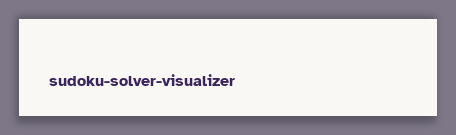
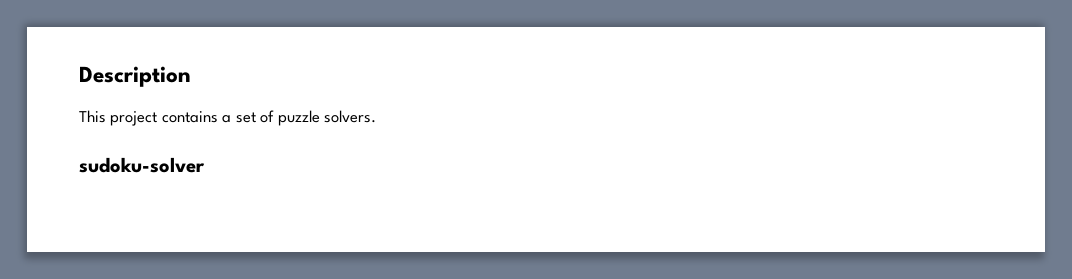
[49,74,235,86] sudoku-solver-visualizer -> [79,66,191,87] [79,110,377,126] [79,157,205,173] Description // This project contains a set of puzzle solvers. // sudoku-solver

